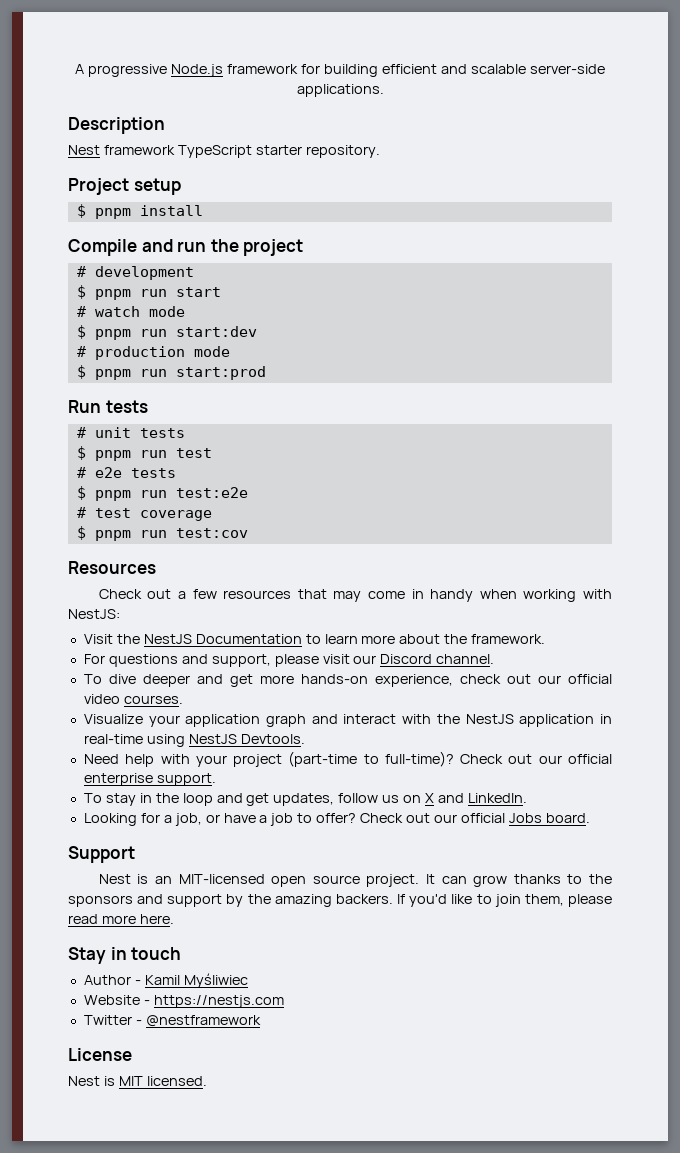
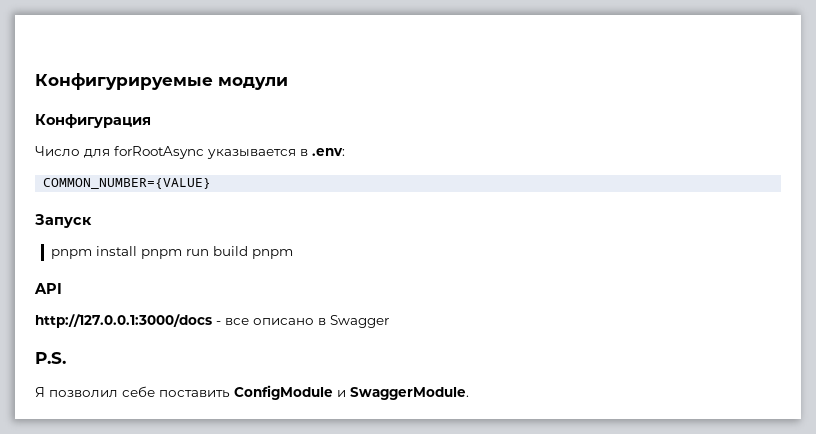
[75,64,605,77] [296,84,384,97] [68,117,165,134] [68,145,380,158] [68,178,181,195] [76,204,203,219] [68,239,304,256] [76,266,194,280] [76,285,221,300] [76,306,185,317] [76,325,257,340] [76,346,230,360] [76,365,266,380] [68,400,148,413] [76,427,185,438] [76,446,212,461] [76,467,176,478] [76,486,248,501] [76,507,212,521] [76,526,248,541] [68,561,156,574] [98,589,613,602] [68,609,120,619] [83,634,546,644] [83,654,495,667] [83,674,612,687] [83,694,183,704] [83,714,612,727] [83,734,305,747] [83,751,612,767] [83,773,216,786] [83,793,527,806] [83,813,590,826] [68,846,135,863] [98,874,613,887] [68,894,612,907] [68,914,174,924] [68,947,182,964] [83,973,248,988] [83,995,284,1008] [83,1015,261,1027] [68,1048,132,1061] [68,1076,207,1086] A progressive Node.js framework for building efficient and scalable server-side applications. // Description // Nest framework TypeScript starter repository. // Project setup // $ pnpm install // Compile and run the project // # development // $ pnpm run start // # watch mode // $ pnpm run start:dev // # production mode // $ pnpm run start:prod // Run tests // # unit tests // $ pnpm run test // # e2e tests // $ pnpm run test:e2e // # test coverage // $ pnpm run test:cov // Resources // Check out a few resources that may come in handy when working with NestJS: // Visit the NestJS Documentation to learn more about the framework. // For questions and support, please visit our Discord channel. // To dive deeper and get more hands-on experience, check out our official video courses. // Visualize your application graph and interact with the NestJS application in real-time using NestJS Devtools. // Need help with your project (part-time to full-time)? Check out our official enterprise support. // To stay in the loop and get updates, follow us on X and LinkedIn. // Looking for a job, or have a job to offer? Check out our official Jobs board. // Support // Nest is an MIT-licensed open source project. It can grow thanks to the sponsors and support by the amazing backers. If you'd like to join them, please read more here. // Stay in touch // Author - Kamil Myśliwiec // Website - https://nestjs.com // Twitter - @nestframework // License // Nest is MIT licensed. -> [35,73,288,90] [35,114,151,128] [35,146,345,159] [43,178,212,189] [35,214,92,228] [50,246,293,259] [34,283,62,294] [35,314,389,328] [35,352,66,364] [35,385,469,400] Конфигурируемые модули // Конфигурация // Число для forRootAsync указывается в .env: // COMMON_NUMBER={VALUE} // Запуск // pnpm install pnpm run build pnpm // API // http://127.0.0.1:3000/docs - все описано в Swagger // P.S. // Я позволил себе поставить ConfigModule и SwaggerModule.

